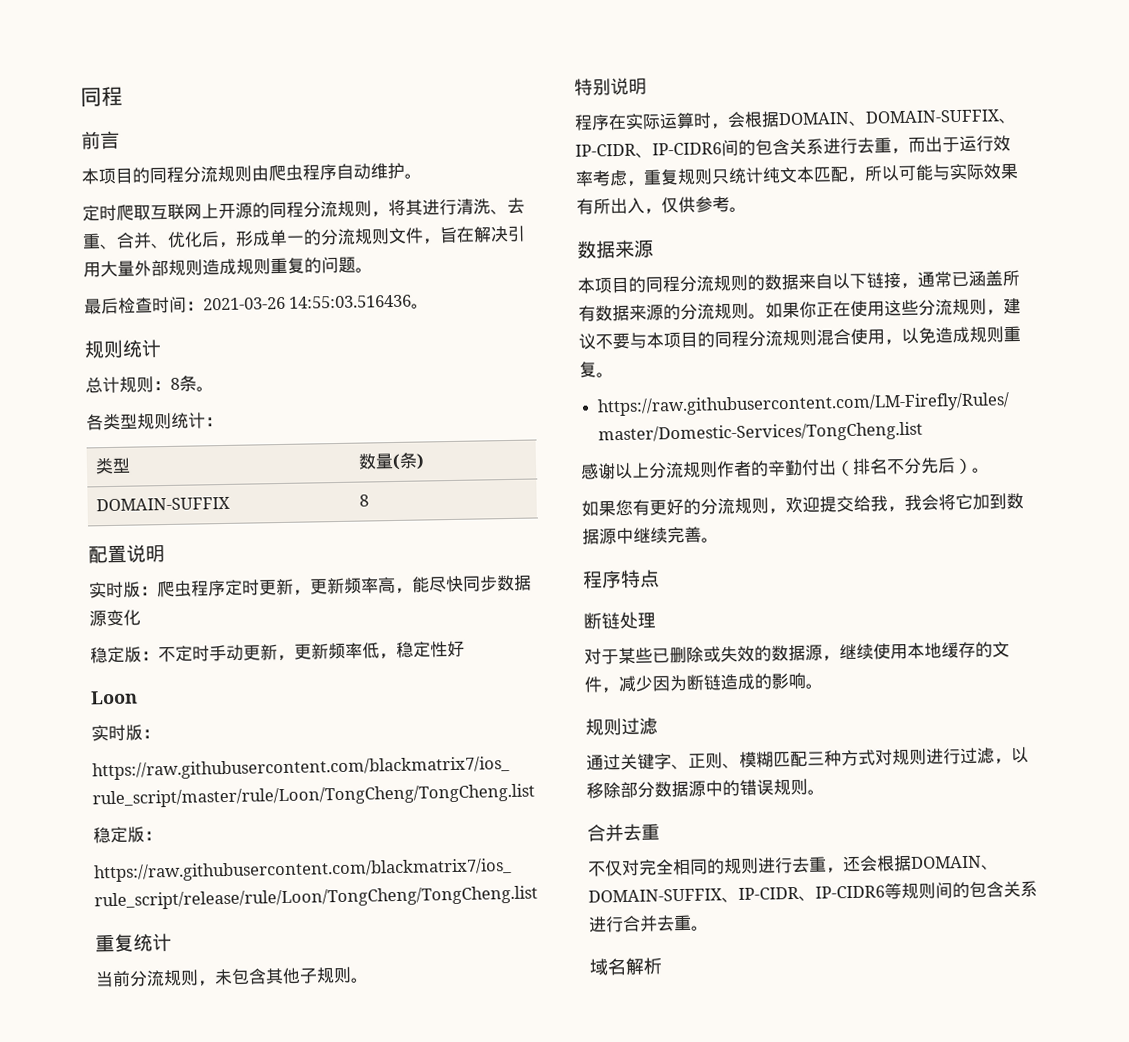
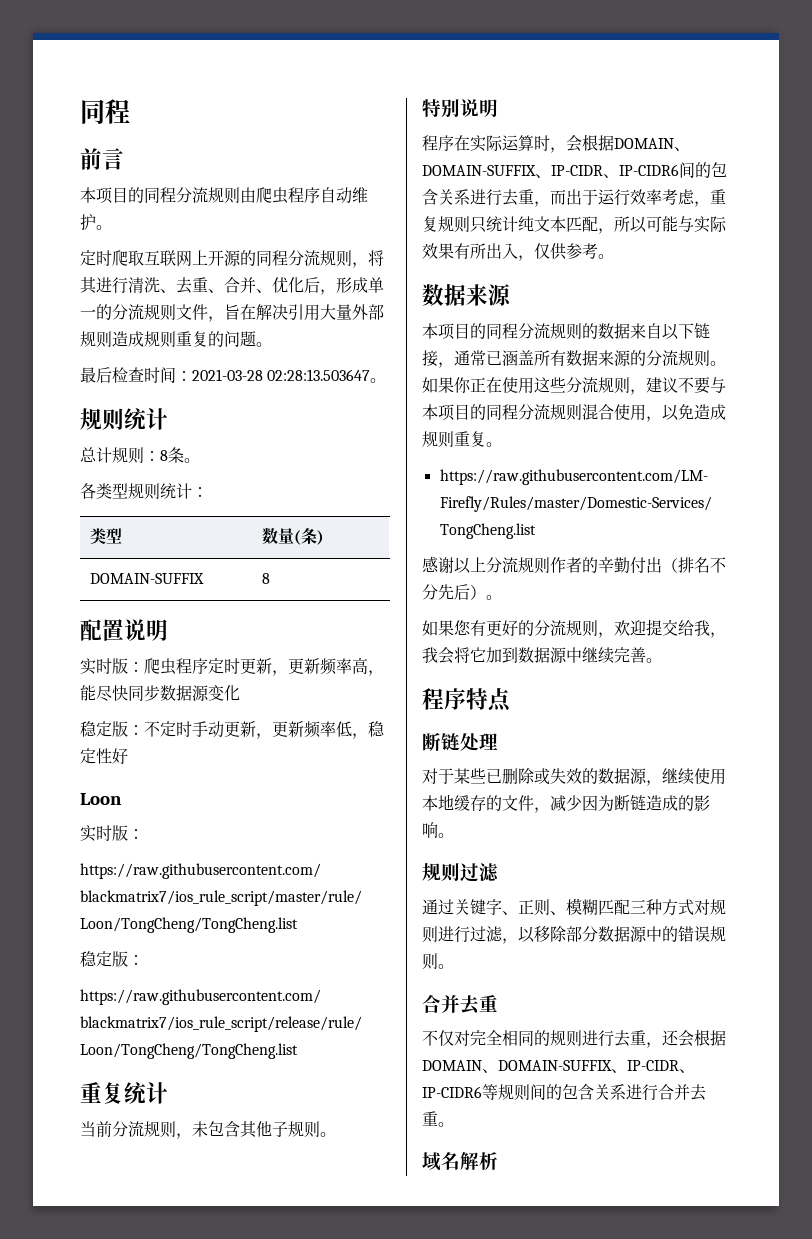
[203,294,413,311] 2021-03-26 14:55:03.516436 -> [192,369,371,381] 2021-03-28 02:28:13.503647

